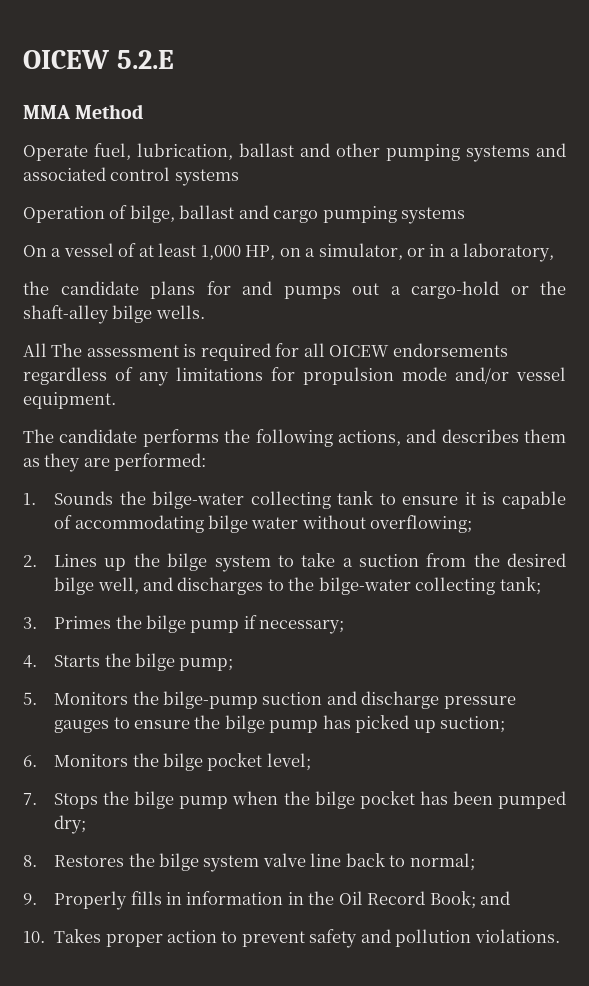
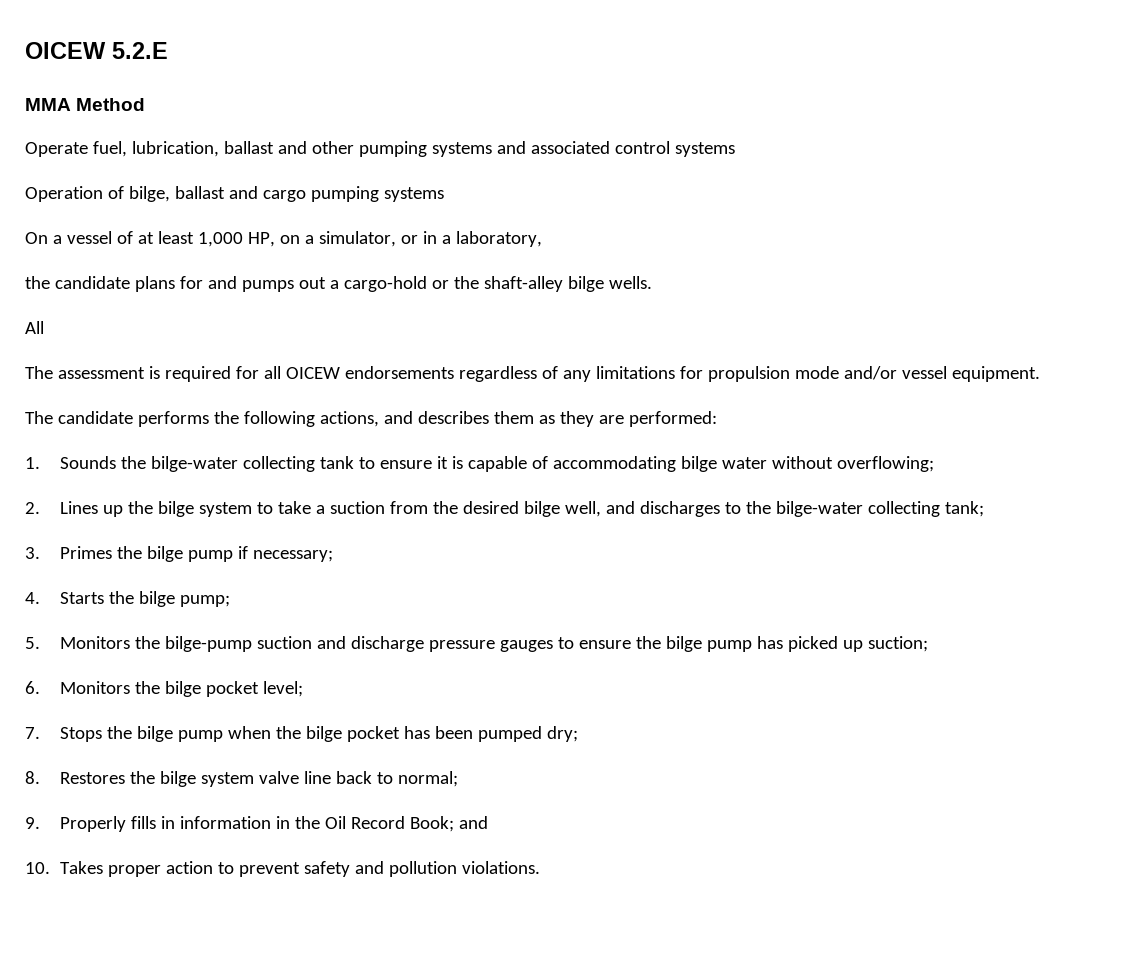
(47, 350) none -> (44, 327) //

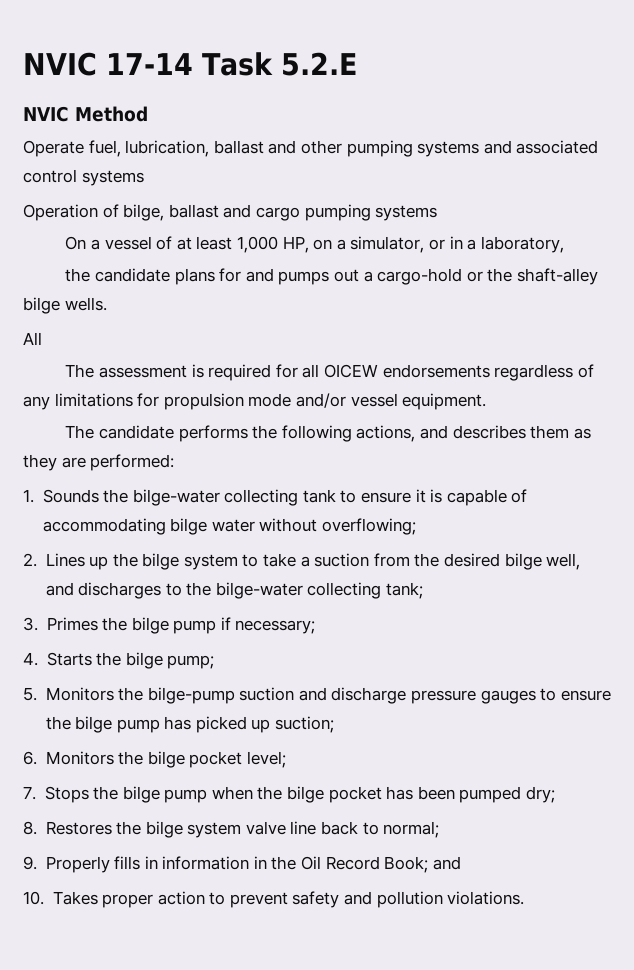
[25,42,106,59] OICEW -> [23,52,273,76] NVIC 17-14 Task
[25,98,71,111] MMA -> [23,106,69,122] NVIC

